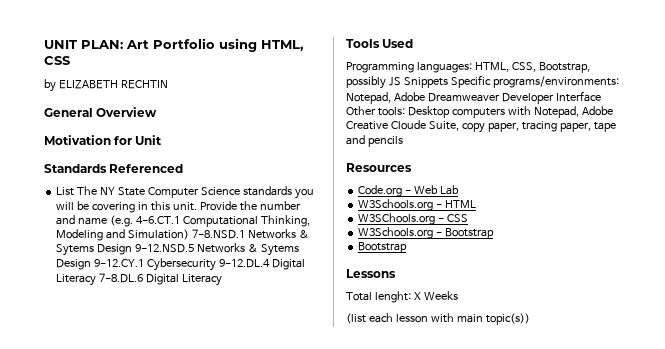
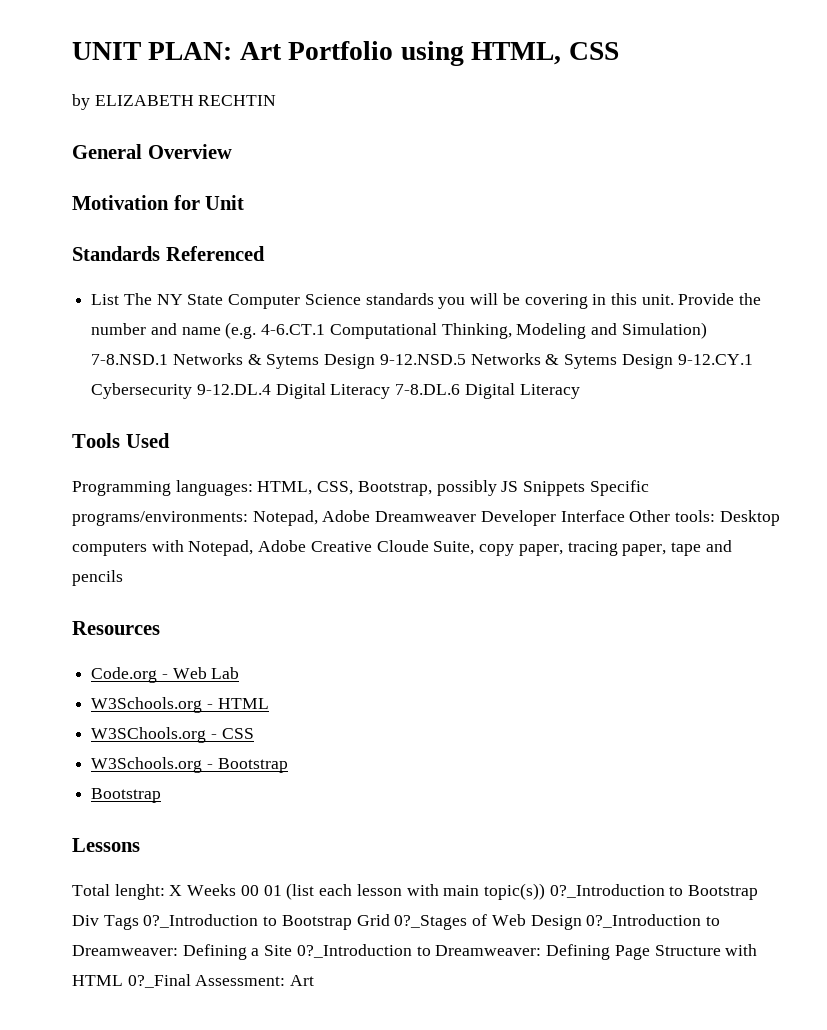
(458, 295) // -> [240,885,282,896] 00 01
(530, 319) none -> [549,884,759,900] [72,914,720,930] [72,944,758,960] [72,974,315,988] 0?_Introduction to Bootstrap Div Tags 0?_Introduction to Bootstrap Grid 0?_Stages of Web Design 0?_Introduction to Dreamweaver: Defining a Site 0?_Introduction to Dreamweaver: Defining Page Structure with HTML 0?_Final Assessment: Art

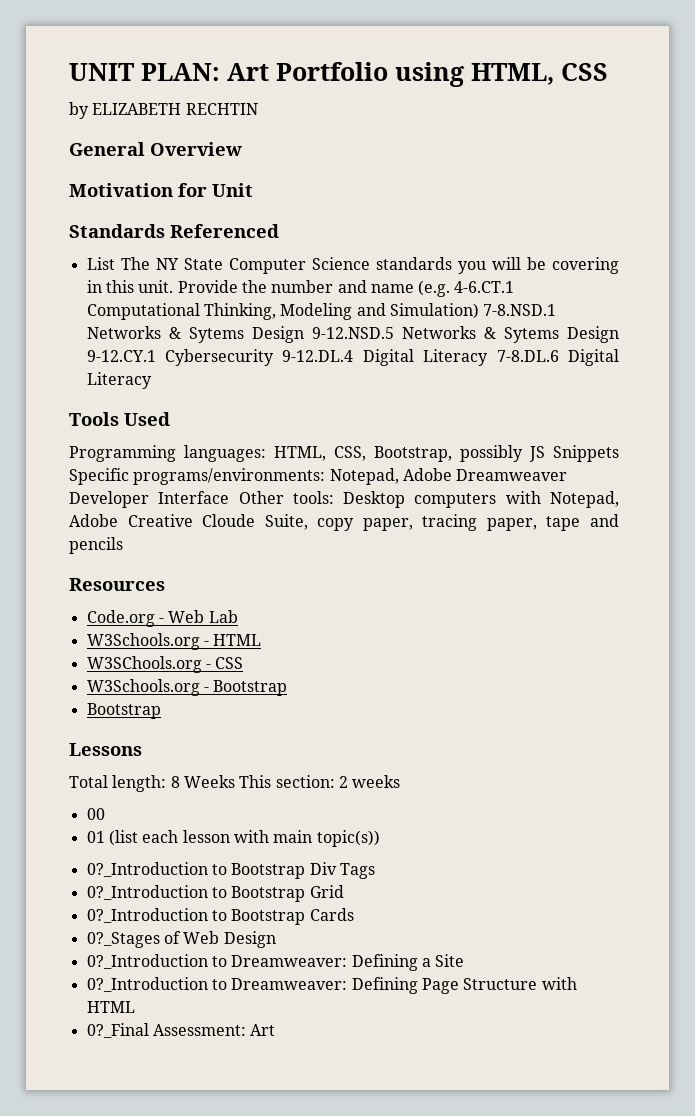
[114,884,237,900] lenght: X Weeks -> [112,775,401,792] length: 8 Weeks This section: 2 weeks //
(259, 890) none -> (105, 814) //
(545, 891) none -> (380, 838) //
(139, 922) none -> (375, 871) //
(390, 920) none -> [86,908,354,925] // 0?_Introduction to Bootstrap Cards //
(582, 922) none -> (276, 939) //
(293, 950) none -> (465, 960) //
(123, 980) none -> (135, 1007) //

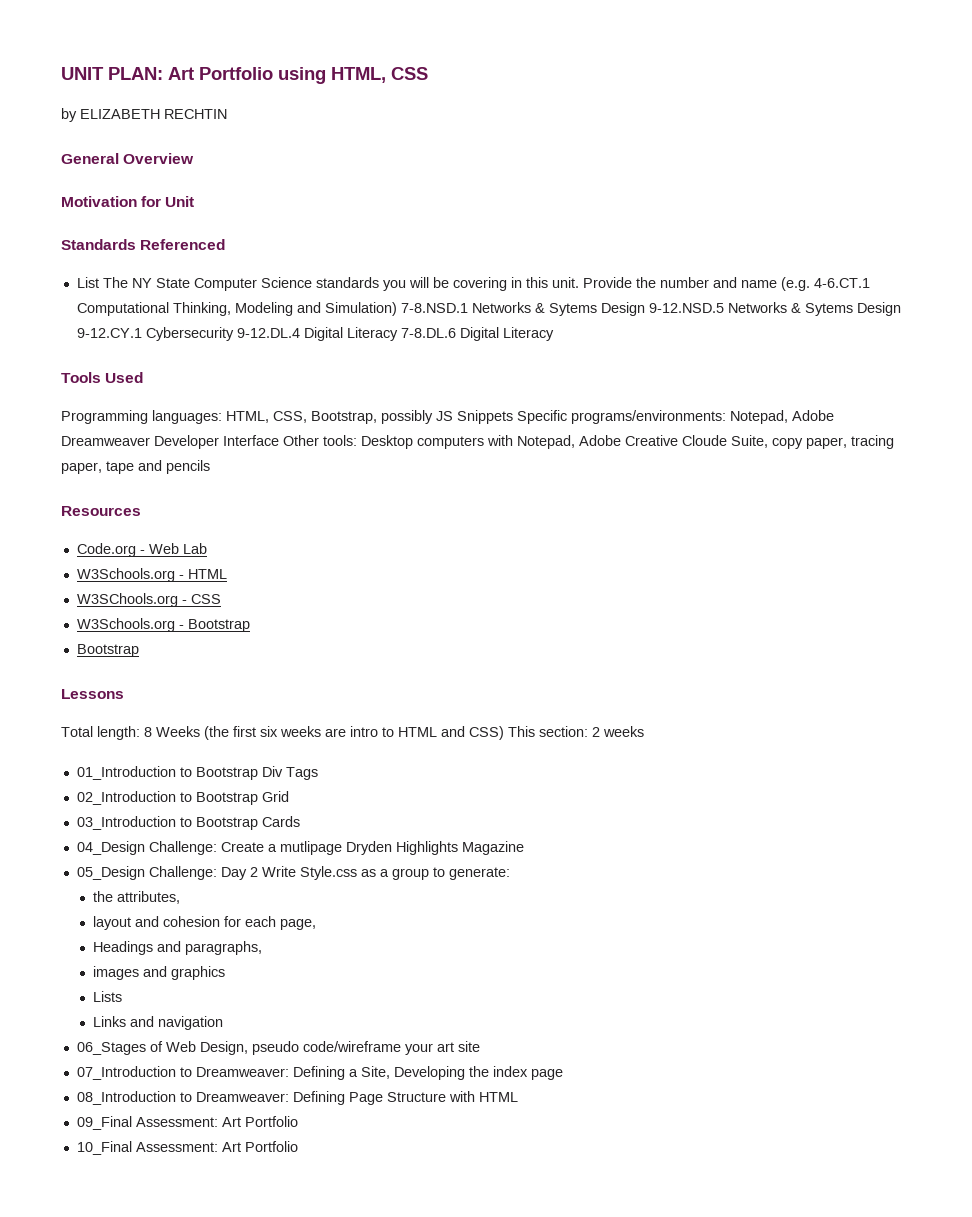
[239,775,401,788] [86,808,105,820] [86,830,380,847] [86,862,208,877] This section: 2 weeks // 00 // 01 (list each lesson with main topic(s)) // 0?_Introduction -> [204,726,644,740] [76,766,176,780] (the first six weeks are intro to HTML and CSS) This section: 2 weeks // 01_Introduction
[86,885,208,900] 0?_Introduction -> [76,791,176,805] 02_Introduction
[86,908,208,923] 0?_Introduction -> [76,816,176,830] 03_Introduction
[86,931,276,948] [86,954,465,971] [86,977,208,992] 0?_Stages of Web Design // 0?_Introduction to Dreamweaver: Defining a Site // 0?_Introduction -> [76,841,524,855] [76,866,510,880] [93,891,181,904] [93,916,317,930] [93,941,263,955] [93,966,226,980] [93,991,123,1002] [93,1016,224,1030] [76,1041,480,1055] [76,1066,563,1080] [76,1091,176,1105] 04_Design Challenge: Create a mutlipage Dryden Highlights Magazine // 05_Design Challenge: Day 2 Write Style.css as a group to generate: // the attributes, // layout and cohesion for each page, // Headings and paragraphs, // images and graphics // Lists // Links and navigation // 06_Stages of Web Design, pseudo code/wireframe your art site // 07_Introduction to Dreamweaver: Defining a Site, Developing the index page // 08_Introduction
[86,1023,276,1038] 0?_Final Assessment: Art -> [76,1116,298,1130] [76,1141,298,1155] 09_Final Assessment: Art Portfolio // 10_Final Assessment: Art Portfolio

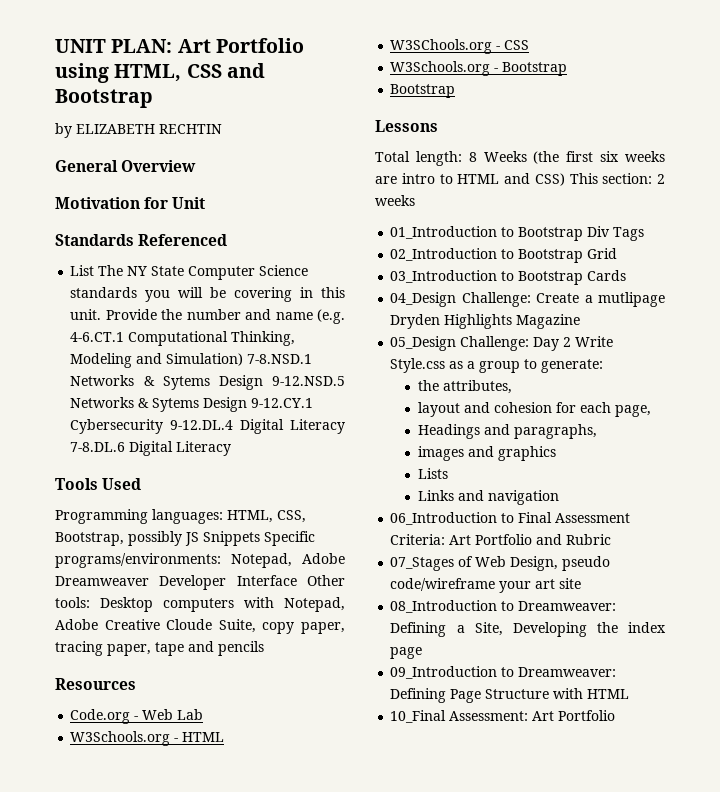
(428, 73) none -> [226,63,265,78] [55,89,153,108] and Bootstrap
[76,1042,146,1055] 06_Stages -> [390,512,631,525] [390,534,612,545] [390,557,455,571] 06_Introduction to Final Assessment Criteria: Art Portfolio and Rubric // 07_Stages
[76,1066,176,1080] 07_Introduction -> [390,600,498,613] 08_Introduction
[76,1091,176,1105] 08_Introduction -> [390,666,498,679] 09_Introduction
[76,1116,298,1130] // 09_Final Assessment: Art Portfolio -> (630, 694) none

